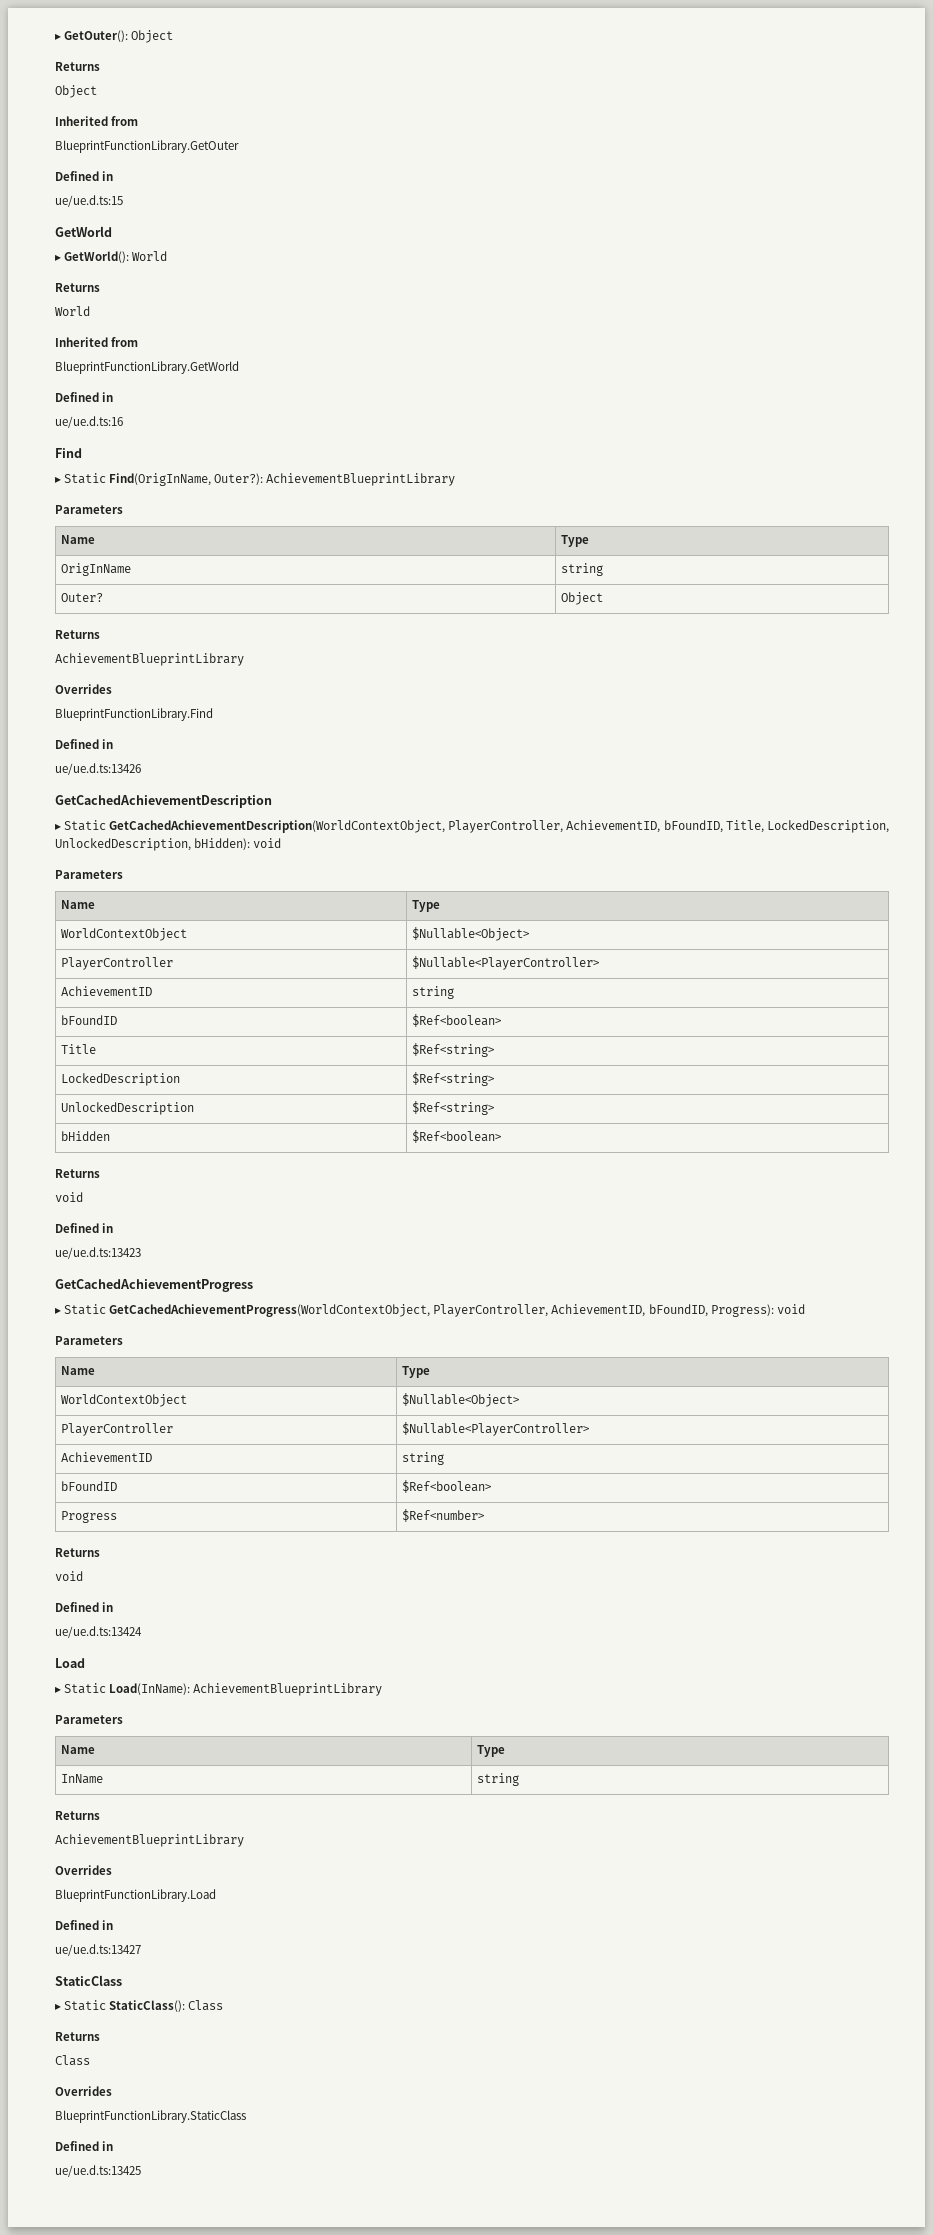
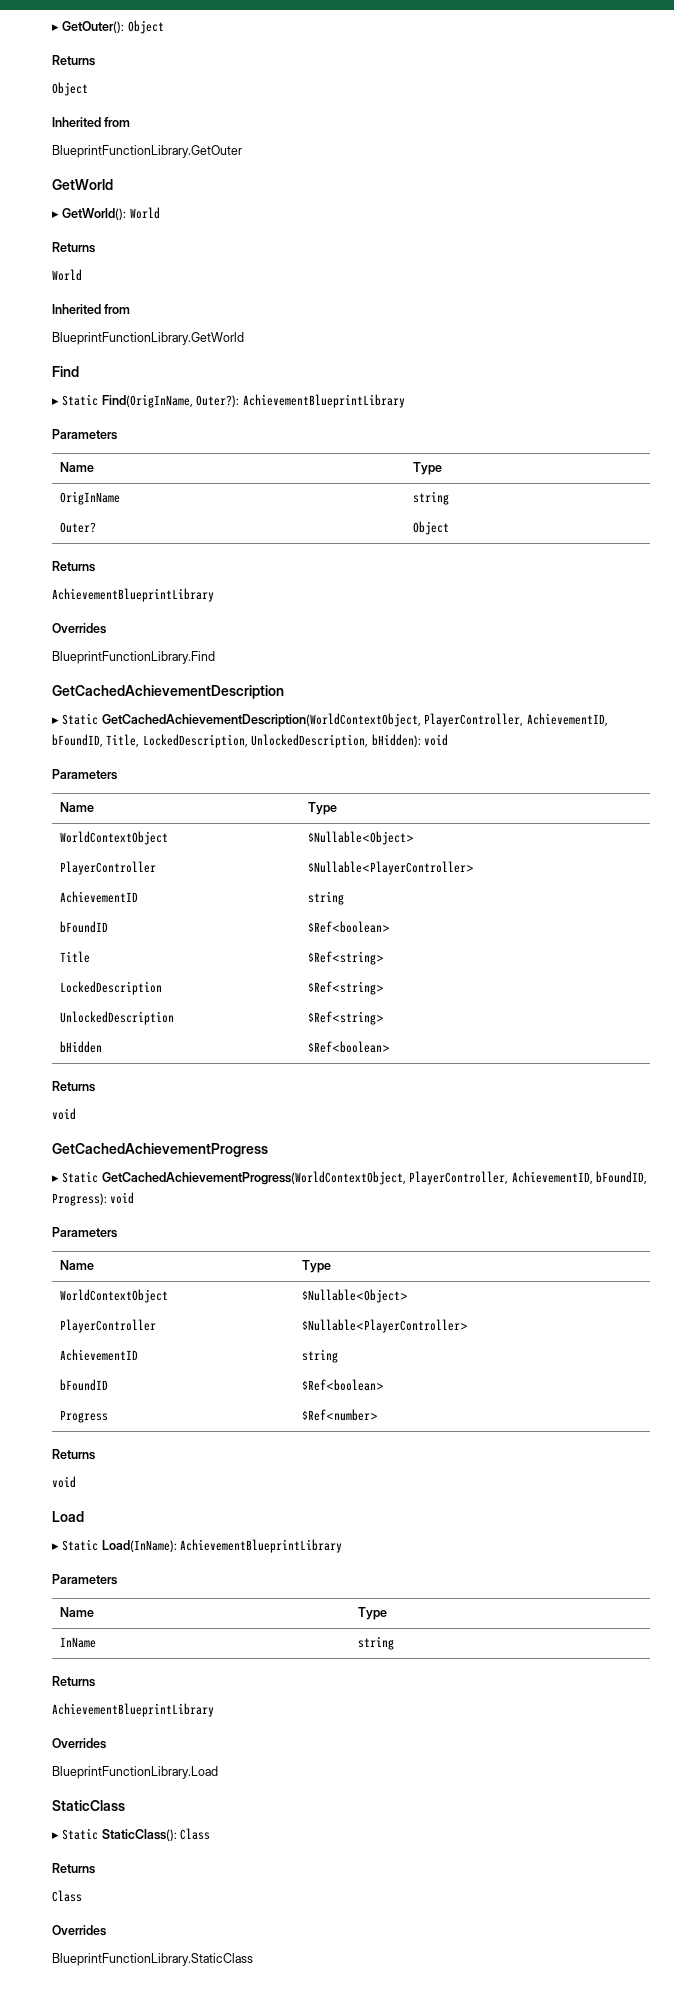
[55,171,114,181] [55,195,123,207] // Defined in // ue/ue.d.ts:15 -> (242, 151) none
[55,392,114,402] [55,416,123,428] // Defined in // ue/ue.d.ts:16 -> (244, 338) none
[55,739,114,749] [55,763,141,775] // Defined in // ue/ue.d.ts:13426 -> (215, 657) none
[55,1223,114,1233] [55,1247,141,1259] // Defined in // ue/ue.d.ts:13423 -> (76, 1114) none
[55,1602,114,1612] [55,1626,142,1638] // Defined in // ue/ue.d.ts:13424 -> (76, 1482) none
[55,1920,114,1930] [55,1944,141,1956] // Defined in // ue/ue.d.ts:13427 -> (218, 1772) none
[55,2141,114,2151] [55,2165,141,2177] // Defined in // ue/ue.d.ts:13425 -> (253, 1959) none

